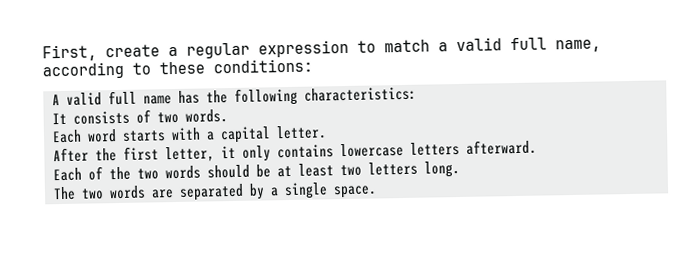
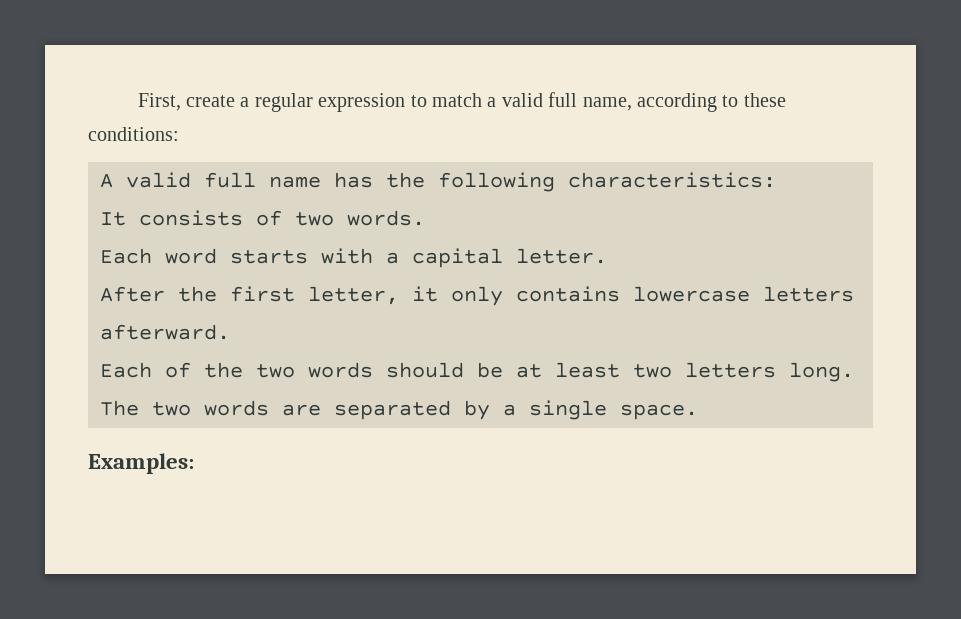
(377, 192) none -> [88,453,194,474] // Examples:

